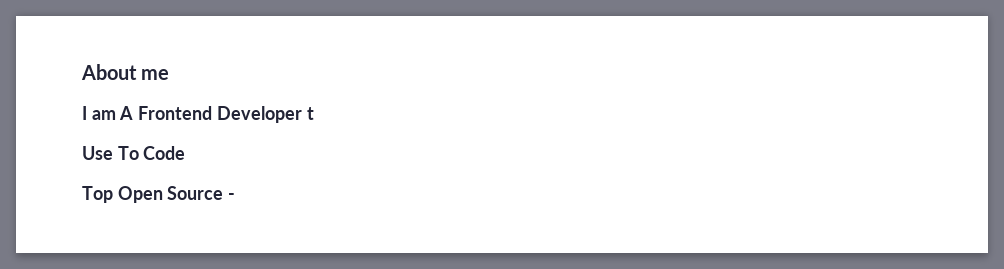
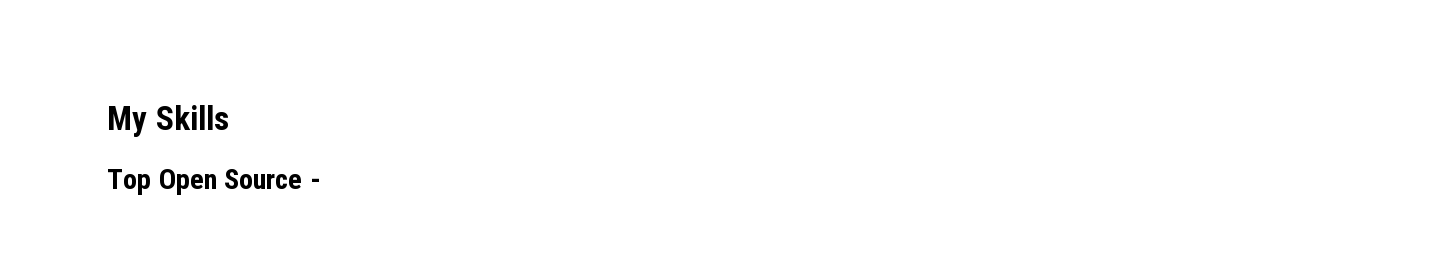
[81,64,170,80] [82,106,314,123] [82,146,186,160] About me // I am A Frontend Developer t // Use To Code -> [107,105,229,137] My Skills

